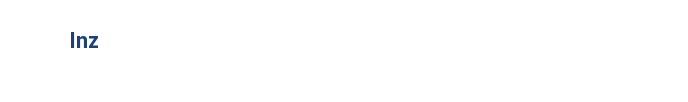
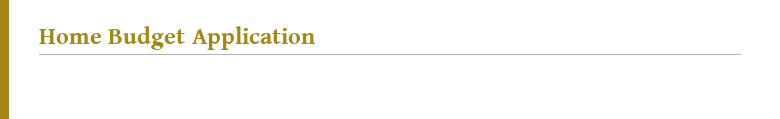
[69,32,99,48] Inz -> [39,26,315,50] Home Budget Application

